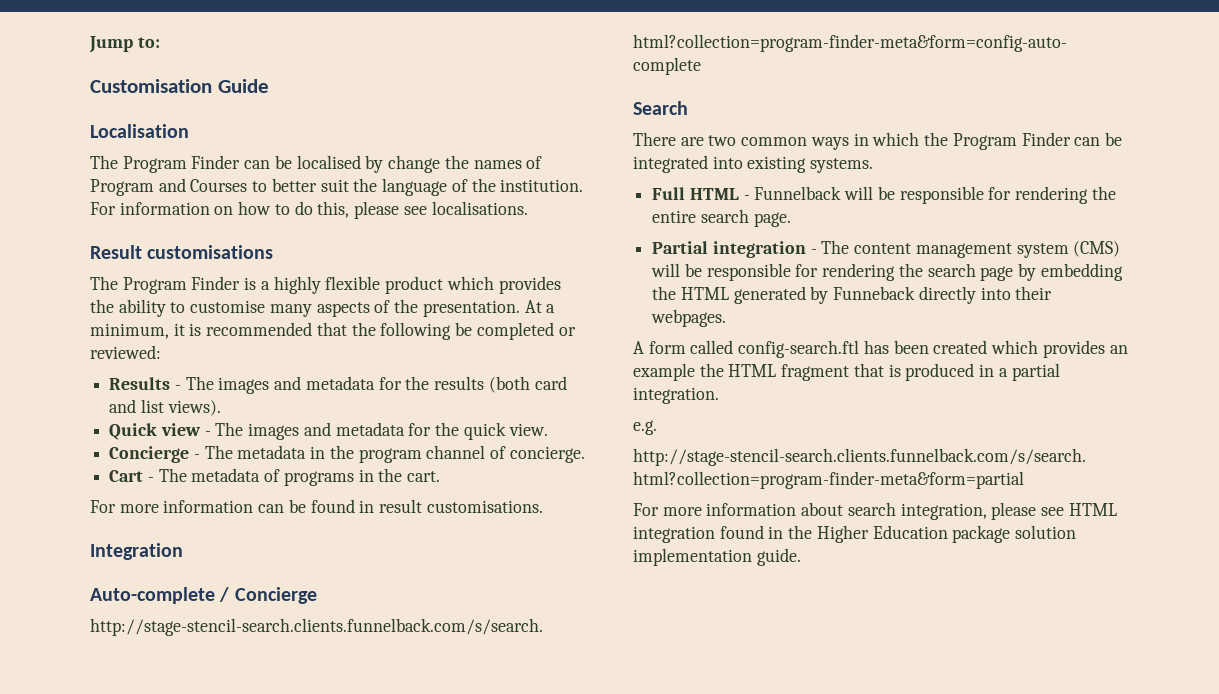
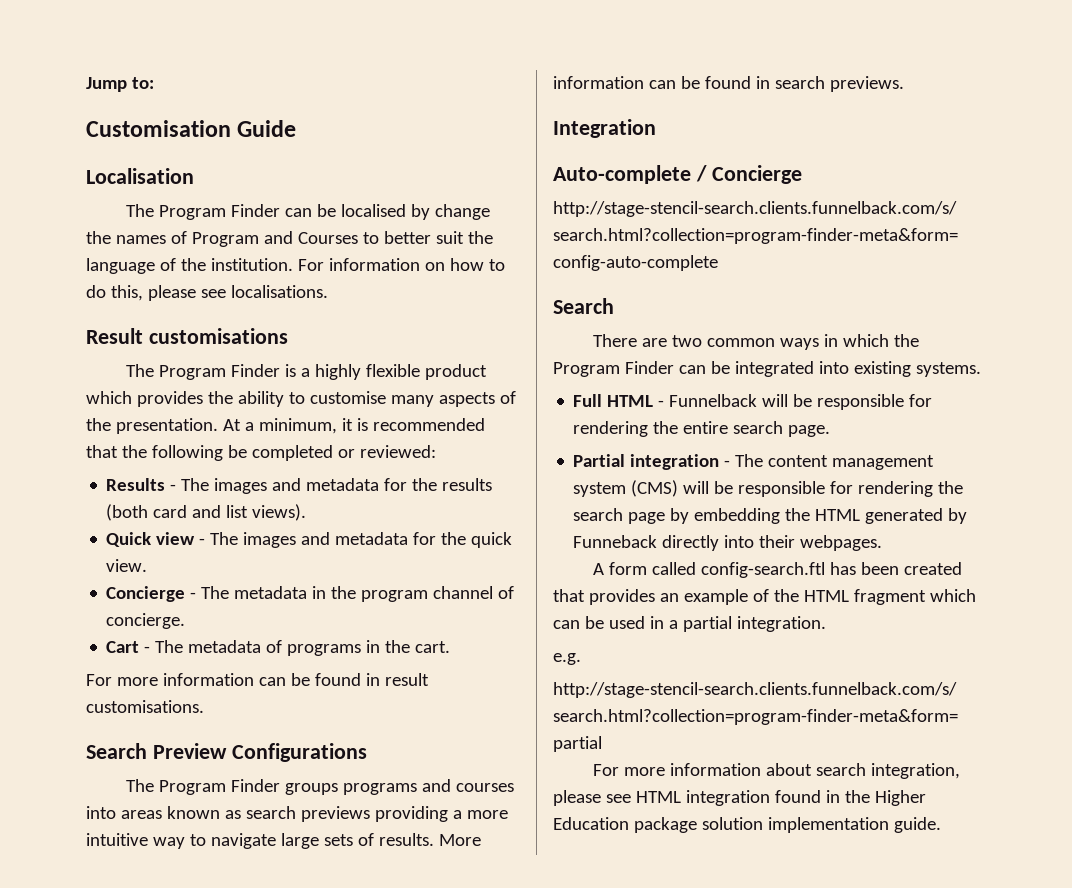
(543, 506) none -> [86,743,367,762] [126,779,515,795] [86,806,508,822] [86,833,481,849] [553,76,904,92] // Search Preview Configurations // The Program Finder groups programs and courses into areas known as search previews providing a more intuitive way to navigate large sets of results. More information can be found in search previews.
[991,340,1039,354] which -> [553,589,585,602] that
(695, 372) none -> [752,589,769,602] of
[853,363,975,381] that is produced -> [929,589,976,602] [553,616,645,629] which can be used

